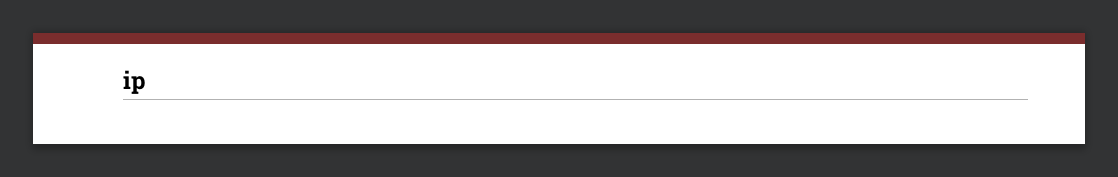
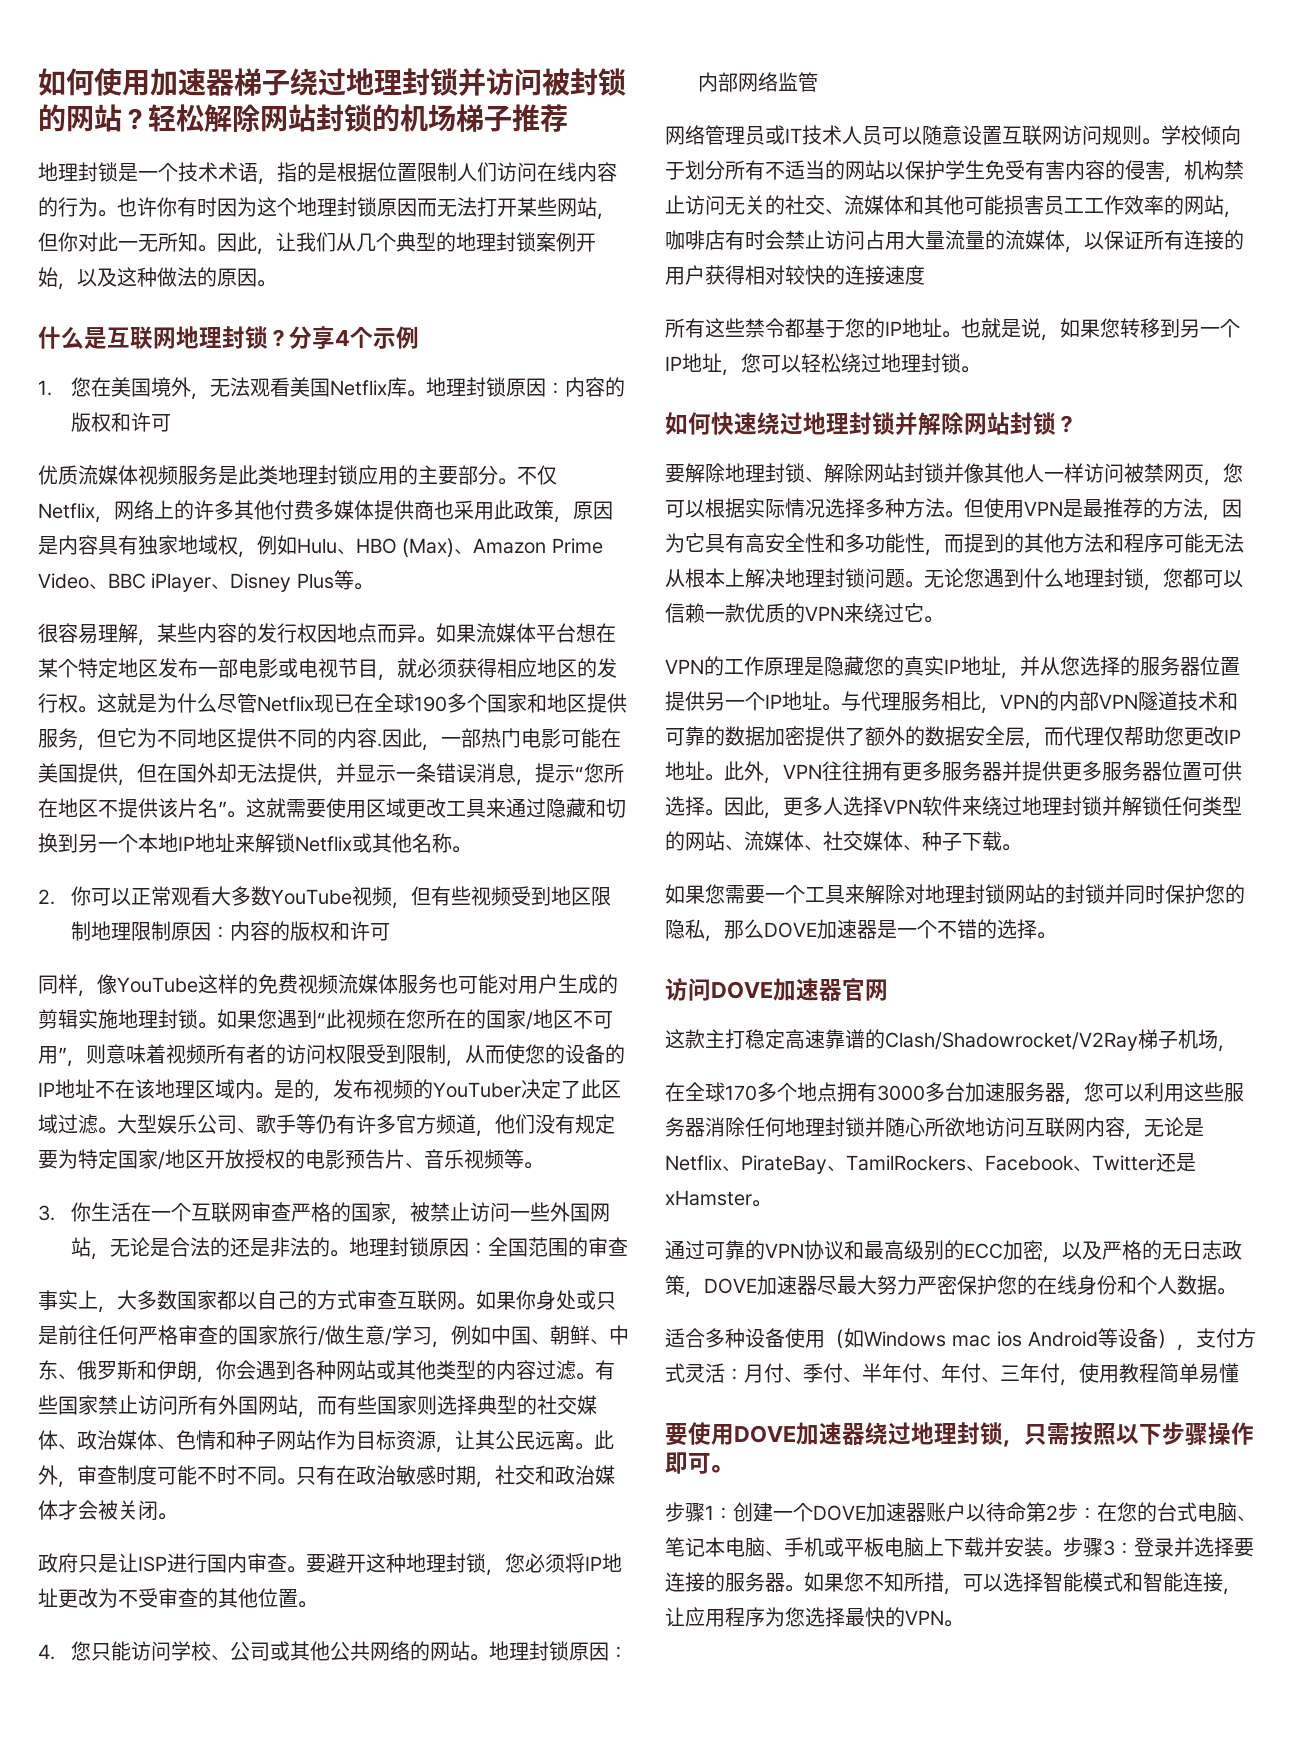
[123,70,146,94] ip -> [38,68,626,96] [38,104,568,132] [38,162,617,185] [38,197,616,220] [38,232,596,255] [38,267,276,290] [38,326,419,349] [38,377,625,400] [70,412,171,432] [38,465,557,485] [38,500,613,523] [38,535,603,558] [38,570,373,592] [38,623,616,646] [38,658,617,681] [38,693,627,713] [38,728,621,751] [38,763,624,786] [38,798,626,818] [38,833,471,853] [38,886,611,909] [70,921,390,941] [38,974,618,997] [38,1009,613,1030] [38,1044,625,1067] [38,1079,621,1102] [38,1114,615,1137] [38,1149,543,1170] [38,1202,610,1225] [70,1237,628,1260] [38,1290,616,1313] [38,1325,629,1348] [38,1360,615,1383] [38,1395,597,1418] [38,1430,614,1453] [38,1465,615,1488] [38,1500,177,1521] [38,1553,622,1576] [38,1588,317,1608] [38,1641,628,1661] [697,72,818,92] [665,125,1241,146] [665,160,1244,183] [665,195,1243,218] [665,230,1244,253] [665,265,925,285] [665,318,1240,341] [665,353,980,376] [665,412,1077,436] [665,463,1243,486] [665,498,1242,521] [665,533,1244,556] [665,568,1243,591] [665,603,943,623] [665,656,1240,679] [665,691,1238,714] [665,726,1241,749] [665,761,1242,784] [665,796,1242,819] [665,831,1021,851] [665,884,1245,904] [665,919,1056,942] [665,978,888,1001] [665,1029,1237,1052] [665,1082,1244,1105] [665,1117,1204,1140] [665,1152,1196,1174] [665,1190,771,1207] [665,1240,1242,1263] [665,1275,1236,1298] [665,1328,1256,1351] [665,1363,1239,1386] [665,1422,1254,1447] [665,1452,732,1474] [665,1502,1256,1522] [665,1537,1254,1557] [665,1572,1242,1595] [665,1607,963,1627] 如何使用加速器梯子绕过地理封锁并访问被封锁的网站？轻松解除网站封锁的机场梯子推荐 // 地理封锁是一个技术术语，指的是根据位置限制人们访问在线内容的行为。也许你有时因为这个地理封锁原因而无法打开某些网站，但你对此一无所知。因此，让我们从几个典型的地理封锁案例开始，以及这种做法的原因。 // 什么是互联网地理封锁？分享4个示例 // 1.您在美国境外，无法观看美国Netflix库。地理封锁原因：内容的版权和许可 // 优质流媒体视频服务是此类地理封锁应用的主要部分。不仅Netflix，网络上的许多其他付费多媒体提供商也采用此政策，原因是内容具有独家地域权，例如Hulu、HBO (Max)、Amazon Prime Video、BBC iPlayer、Disney Plus等。 // 很容易理解，某些内容的发行权因地点而异。如果流媒体平台想在某个特定地区发布一部电影或电视节目，就必须获得相应地区的发行权。这就是为什么尽管Netflix现已在全球190多个国家和地区提供服务，但它为不同地区提供不同的内容.因此，一部热门电影可能在美国提供，但在国外却无法提供，并显示一条错误消息，提示“您所在地区不提供该片名”。这就需要使用区域更改工具来通过隐藏和切换到另一个本地IP地址来解锁Netflix或其他名称。 // 2.你可以正常观看大多数YouTube视频，但有些视频受到地区限制地理限制原因：内容的版权和许可 // 同样，像YouTube这样的免费视频流媒体服务也可能对用户生成的剪辑实施地理封锁。如果您遇到“此视频在您所在的国家/地区不可用”，则意味着视频所有者的访问权限受到限制，从而使您的设备的IP地址不在该地理区域内。是的，发布视频的YouTuber决定了此区域过滤。大型娱乐公司、歌手等仍有许多官方频道，他们没有规定要为特定国家/地区开放授权的电影预告片、音乐视频等。 // 3.你生活在一个互联网审查严格的国家，被禁止访问一些外国网站，无论是合法的还是非法的。地理封锁原因：全国范围的审查 // 事实上，大多数国家都以自己的方式审查互联网。如果你身处或只是前往任何严格审查的国家旅行/做生意/学习，例如中国、朝鲜、中东、俄罗斯和伊朗，你会遇到各种网站或其他类型的内容过滤。有些国家禁止访问所有外国网站，而有些国家则选择典型的社交媒体、政治媒体、色情和种子网站作为目标资源，让其公民远离。此外，审查制度可能不时不同。只有在政治敏感时期，社交和政治媒体才会被关闭。 // 政府只是让ISP进行国内审查。要避开这种地理封锁，您必须将IP地址更改为不受审查的其他位置。 // 4.您只能访问学校、公司或其他公共网络的网站。地理封锁原因：内部网络监管 // 网络管理员或IT技术人员可以随意设置互联网访问规则。学校倾向于划分所有不适当的网站以保护学生免受有害内容的侵害，机构禁止访问无关的社交、流媒体和其他可能损害员工工作效率的网站，咖啡店有时会禁止访问占用大量流量的流媒体，以保证所有连接的用户获得相对较快的连接速度 // 所有这些禁令都基于您的IP地址。也就是说，如果您转移到另一个IP地址，您可以轻松绕过地理封锁。 // 如何快速绕过地理封锁并解除网站封锁？ // 要解除地理封锁、解除网站封锁并像其他人一样访问被禁网页，您可以根据实际情况选择多种方法。但使用VPN是最推荐的方法，因为它具有高安全性和多功能性，而提到的其他方法和程序可能无法从根本上解决地理封锁问题。无论您遇到什么地理封锁，您都可以信赖一款优质的VPN来绕过它。 // VPN的工作原理是隐藏您的真实IP地址，并从您选择的服务器位置提供另一个IP地址。与代理服务相比，VPN的内部VPN隧道技术和可靠的数据加密提供了额外的数据安全层，而代理仅帮助您更改IP地址。此外，VPN往往拥有更多服务器并提供更多服务器位置可供选择。因此，更多人选择VPN软件来绕过地理封锁并解锁任何类型的网站、流媒体、社交媒体、种子下载。 // 如果您需要一个工具来解除对地理封锁网站的封锁并同时保护您的隐私，那么DOVE加速器是一个不错的选择。 // 访问DOVE加速器官网 // 这款主打稳定高速靠谱的Clash/Shadowrocket/V2Ray梯子机场， // 在全球170多个地点拥有3000多台加速服务器，您可以利用这些服务器消除任何地理封锁并随心所欲地访问互联网内容，无论是Netflix、PirateBay、TamilRockers、Facebook、Twitter还是xHamster。 // 通过可靠的VPN协议和最高级别的ECC加密，以及严格的无日志政策，DOVE加速器尽最大努力严密保护您的在线身份和个人数据。 // 适合多种设备使用（如Windows mac ios Android等设备），支付方式灵活：月付、季付、半年付、年付、三年付，使用教程简单易懂 // 要使用DOVE加速器绕过地理封锁，只需按照以下步骤操作即可。 // 步骤1：创建一个DOVE加速器账户以待命第2步：在您的台式电脑、笔记本电脑、手机或平板电脑上下载并安装。步骤3：登录并选择要连接的服务器。如果您不知所措，可以选择智能模式和智能连接，让应用程序为您选择最快的VPN。

